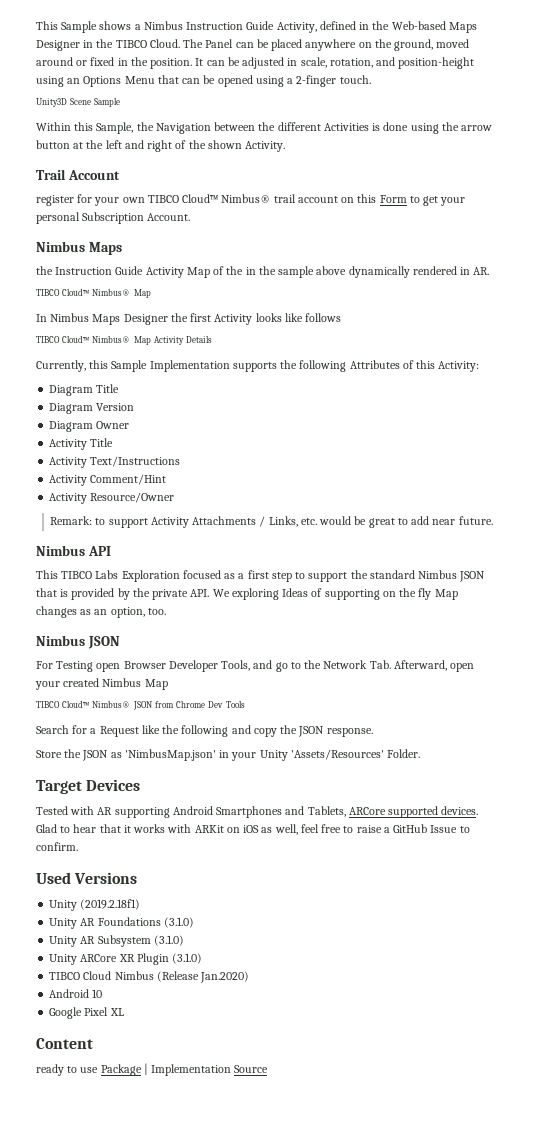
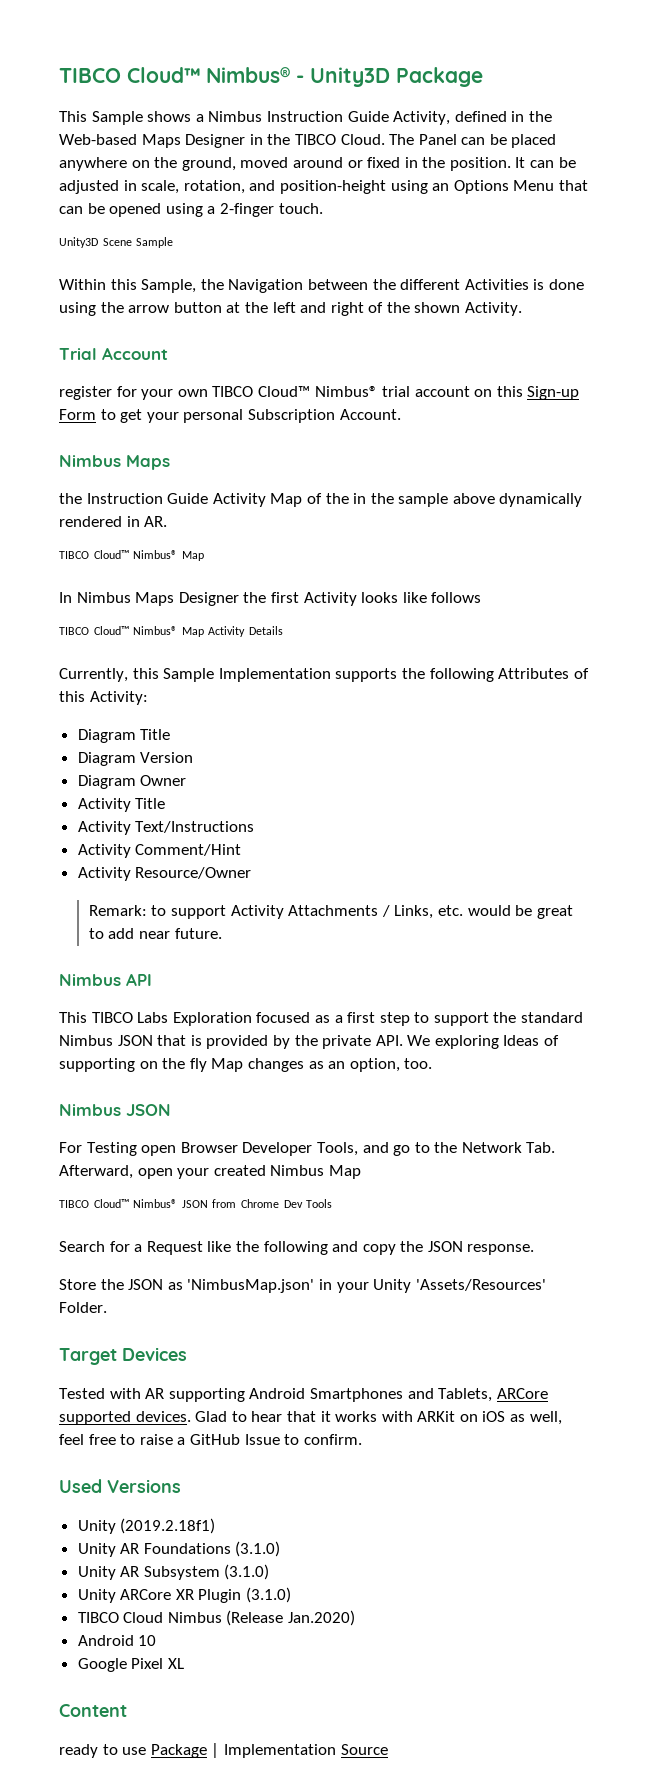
(36, 25) none -> [59,67,483,87] TIBCO Cloud™ Nimbus® - Unity3D Package //
[36,169,66,180] Trail -> [59,348,97,360] Trial
[273,194,296,203] trail -> [382,386,411,397] trial
(377, 198) none -> [527,386,580,400] Sign-up

